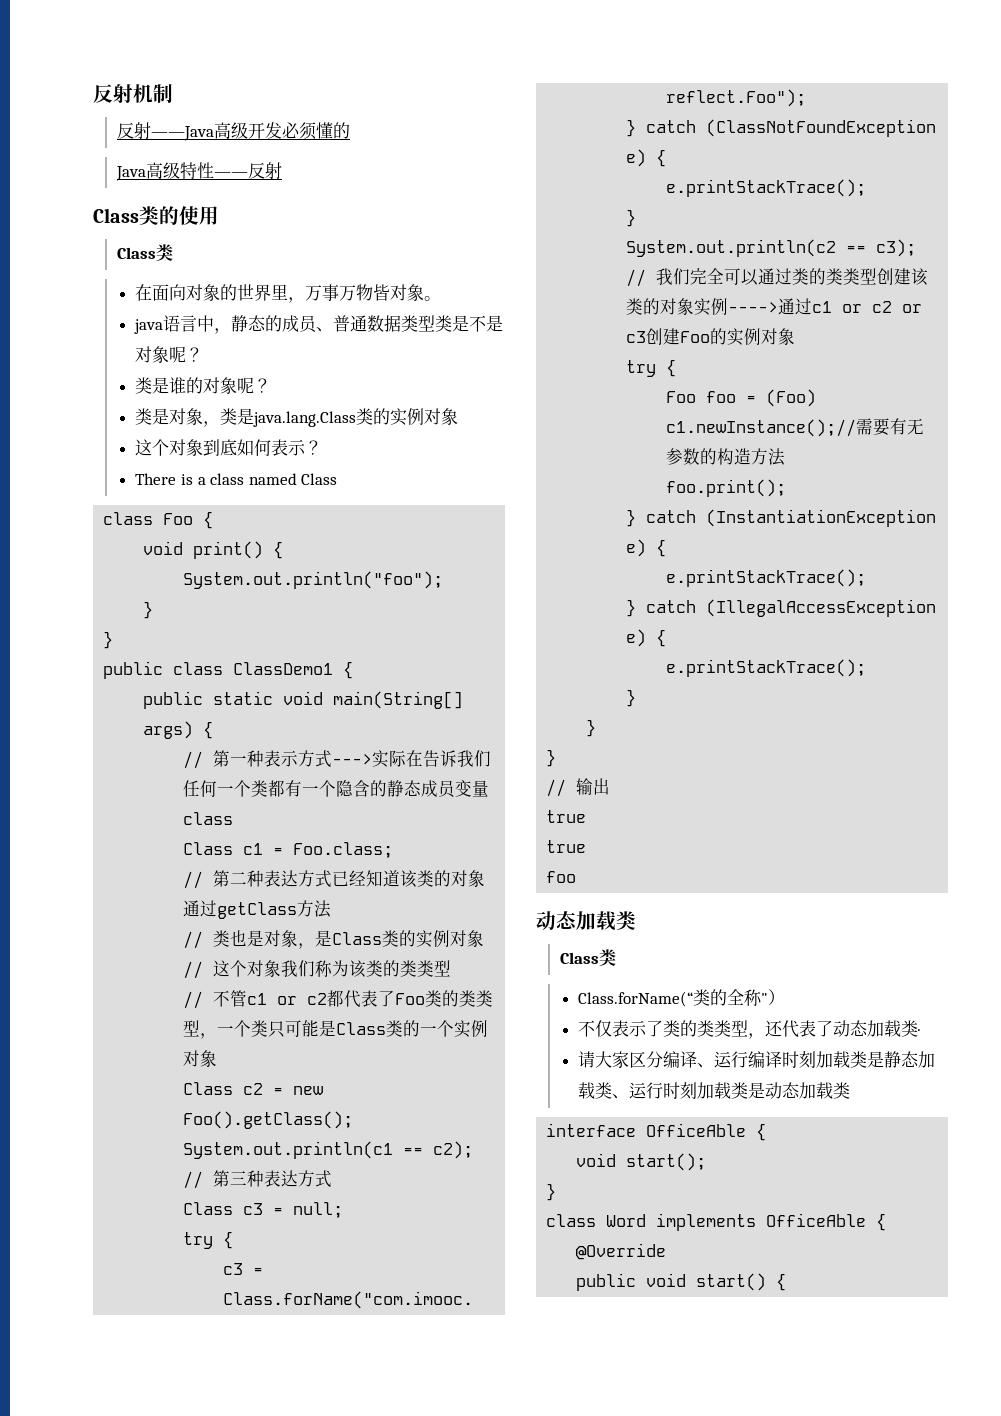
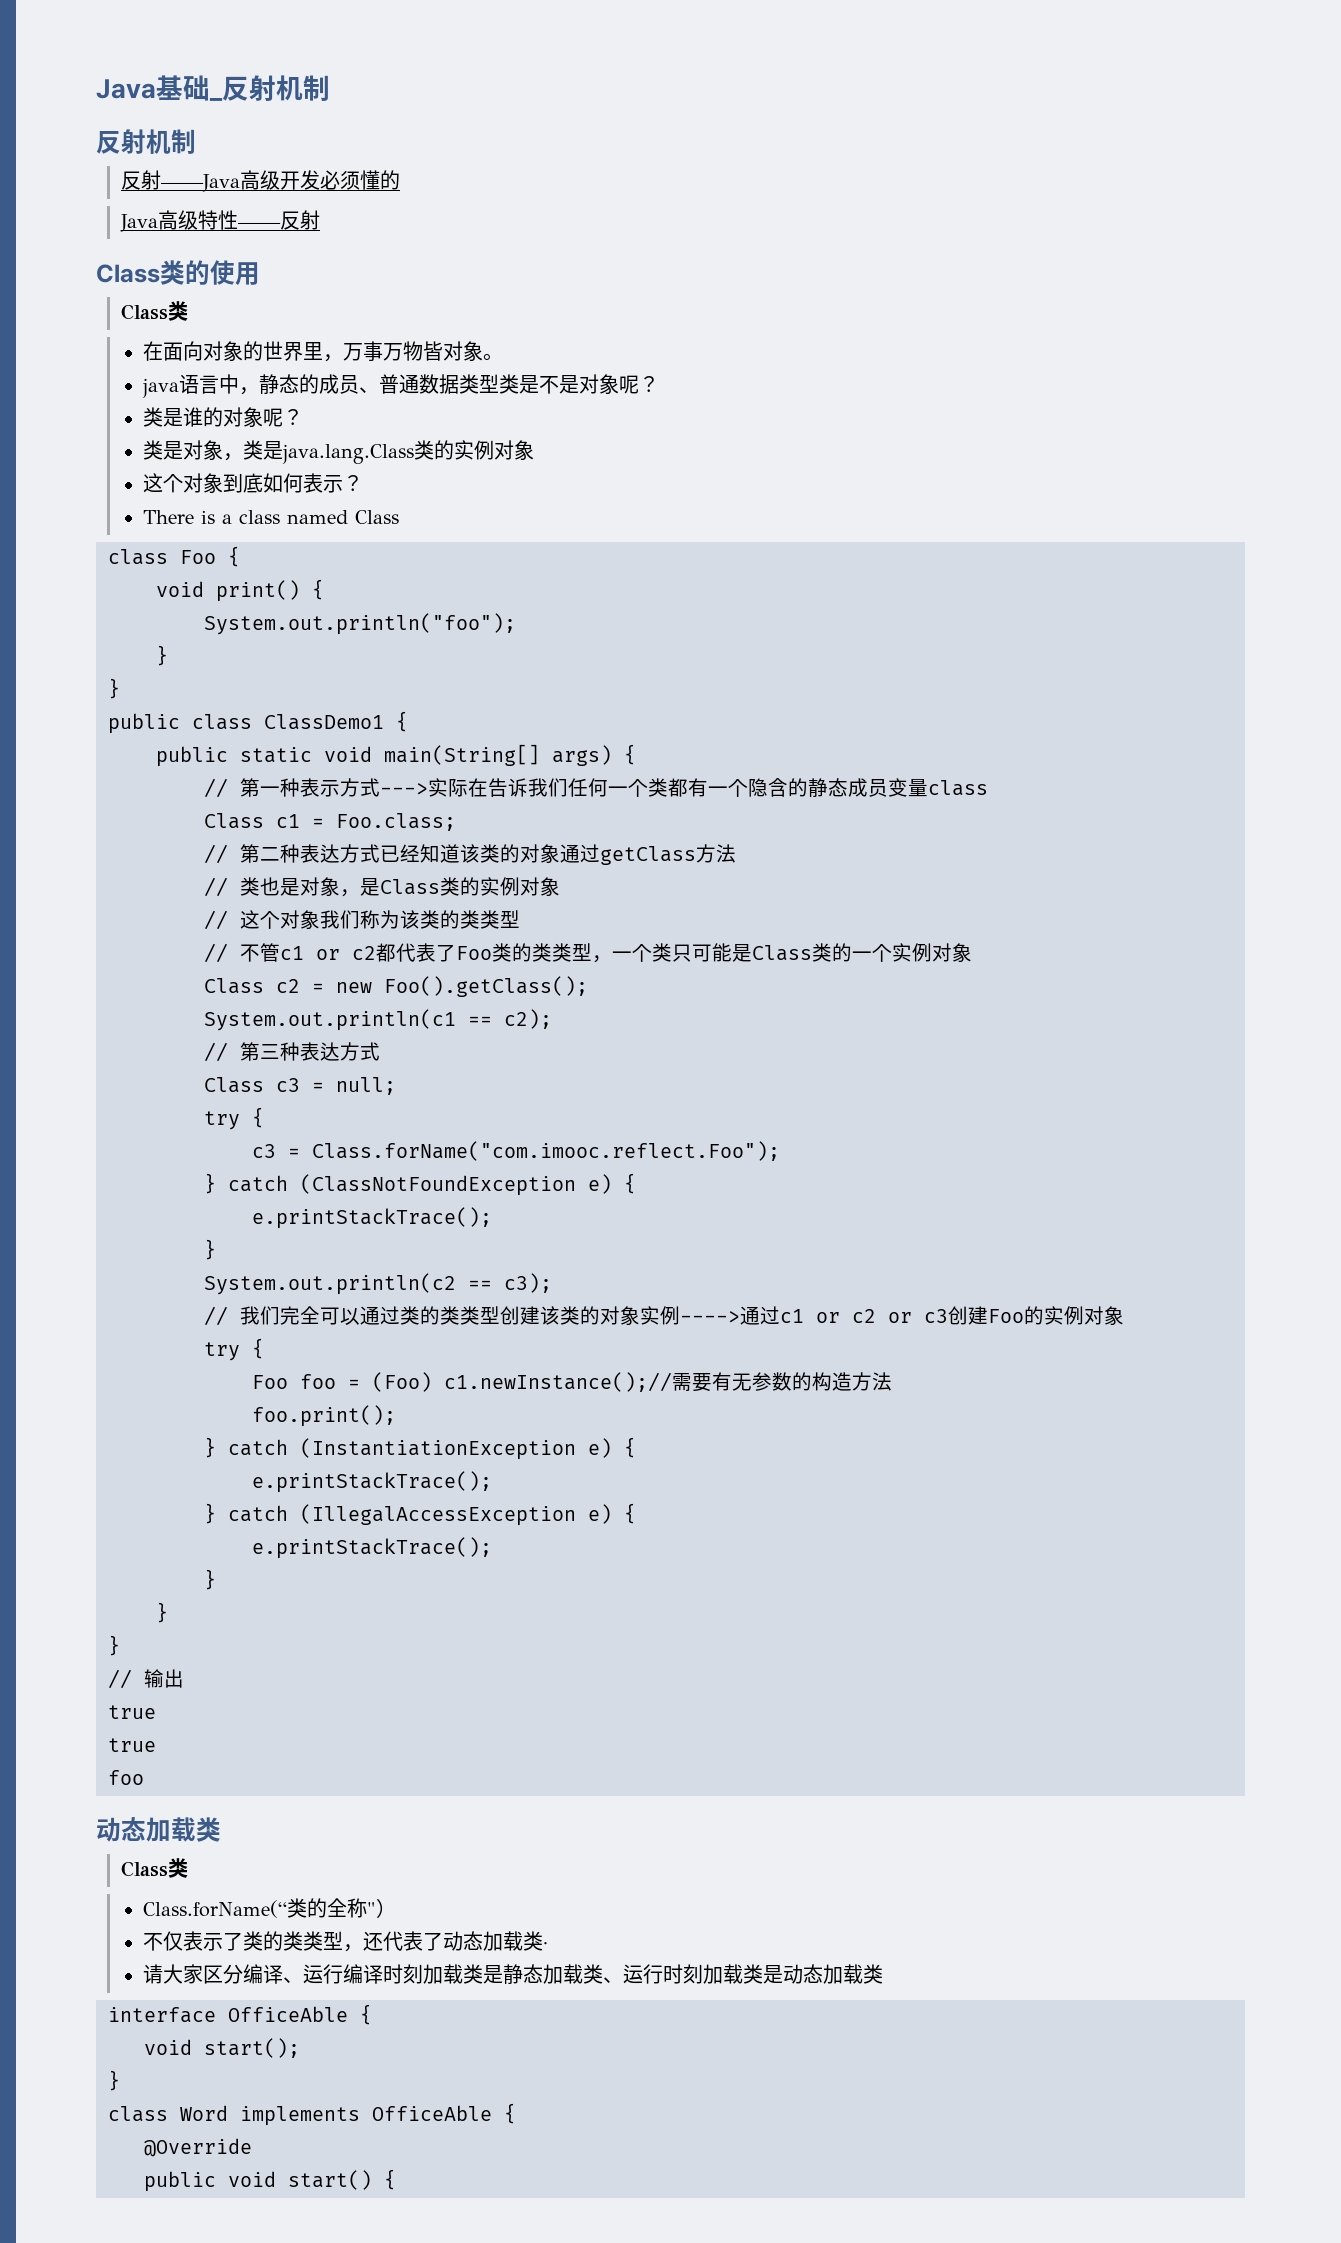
(93, 93) none -> [96,75,330,102] Java基础_反射机制 //

